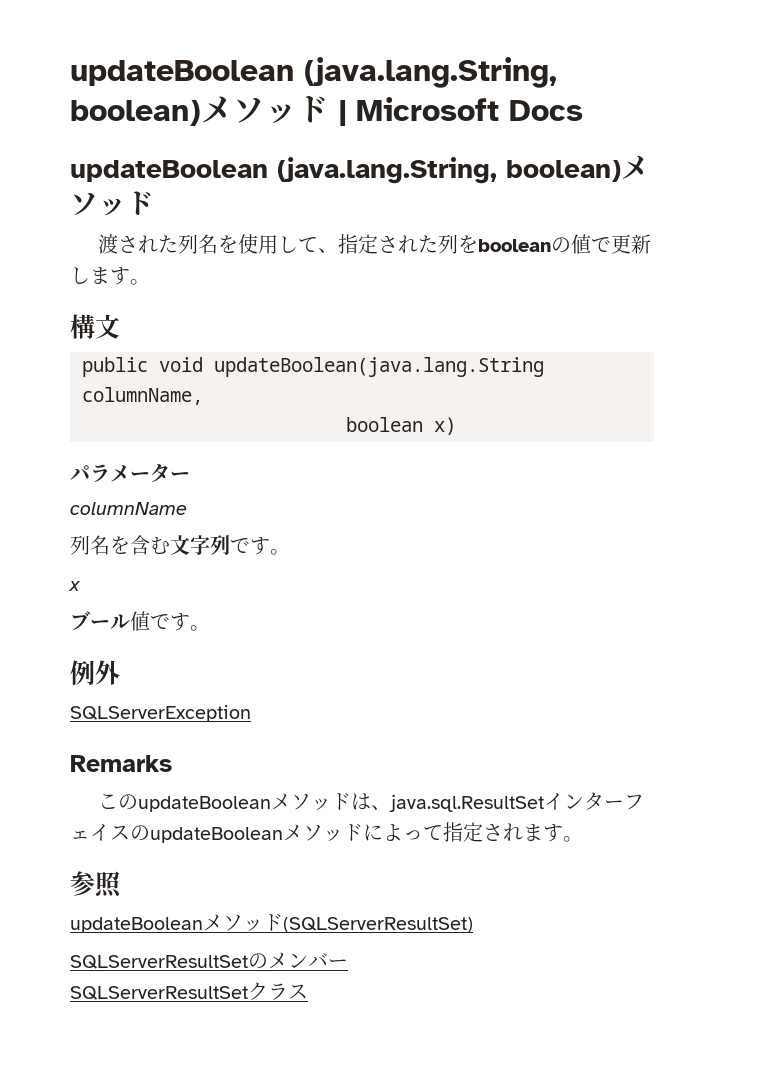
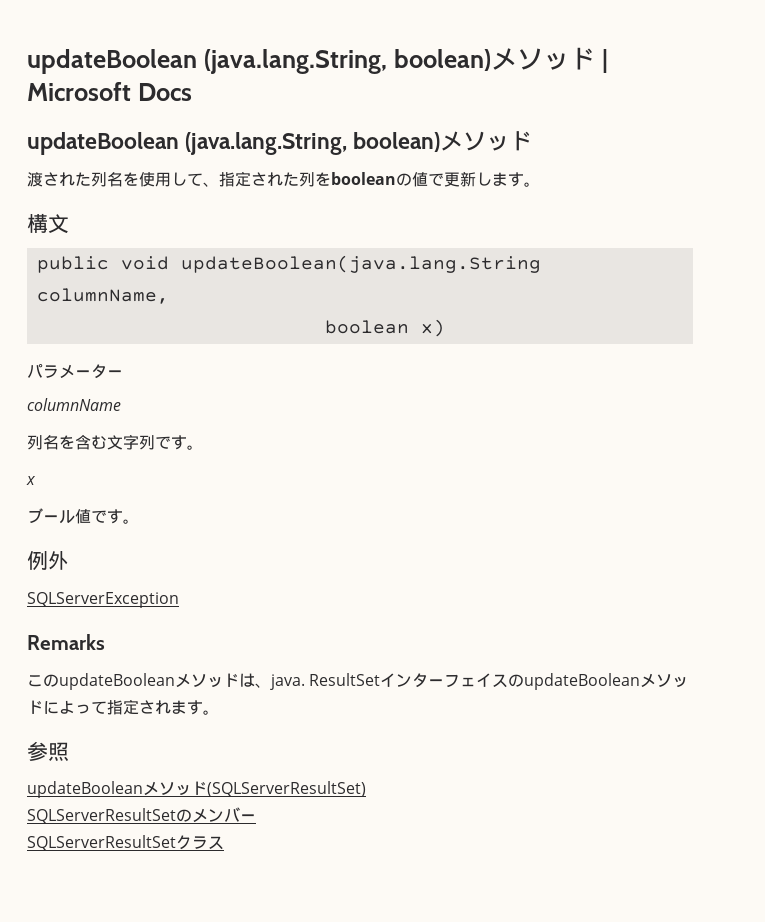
[388,794,544,812] java.sql.ResultSet -> [270,673,381,690] java. ResultSet

